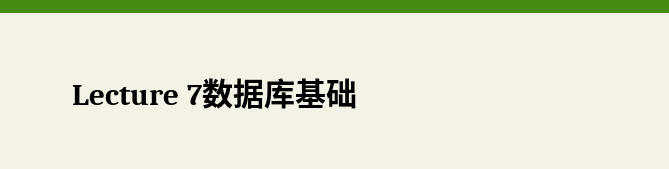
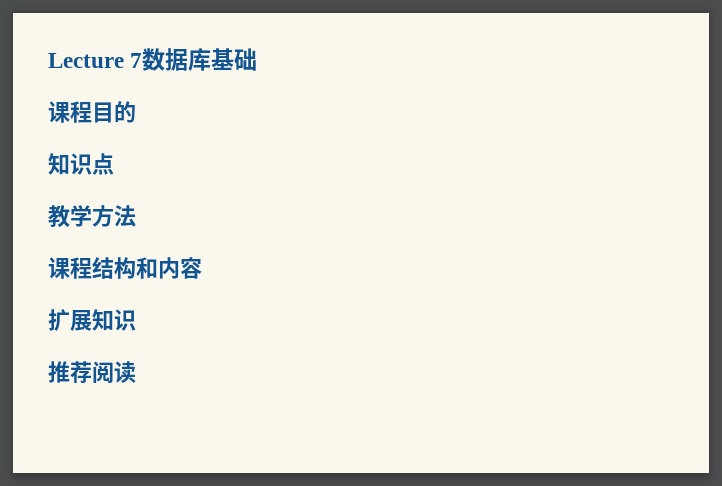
(358, 93) none -> [48,101,136,123] [48,153,114,175] [48,205,136,228] [48,257,202,279] [48,309,136,331] [48,361,136,384] // 课程目的 // 知识点 // 教学方法 // 课程结构和内容 // 扩展知识 // 推荐阅读

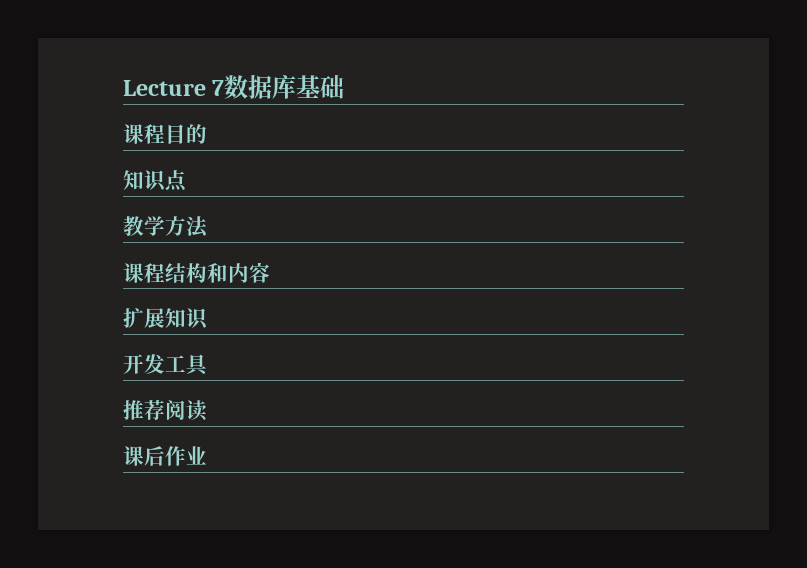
(136, 320) none -> [123,354,209,376] // 开发工具
(136, 372) none -> [123,446,207,466] // 课后作业

